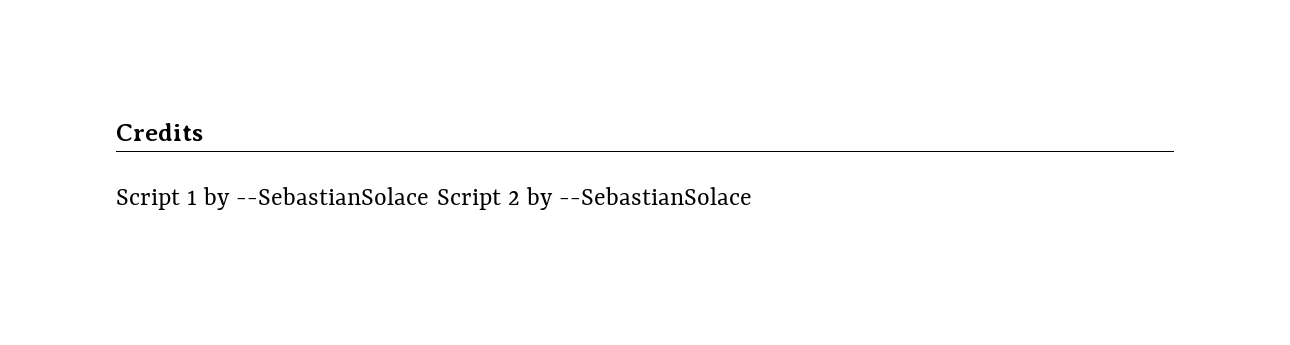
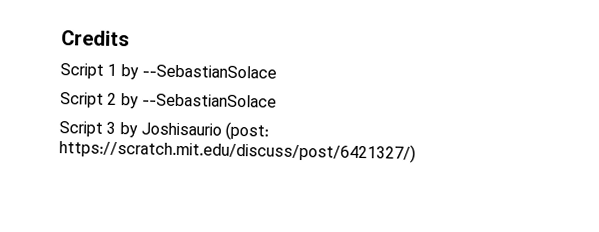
(430, 196) none -> (277, 71) //
(753, 196) none -> [59,121,270,141] [59,139,416,163] // Script 3 by Joshisaurio (post: https://scratch.mit.edu/discuss/post/6421327/)

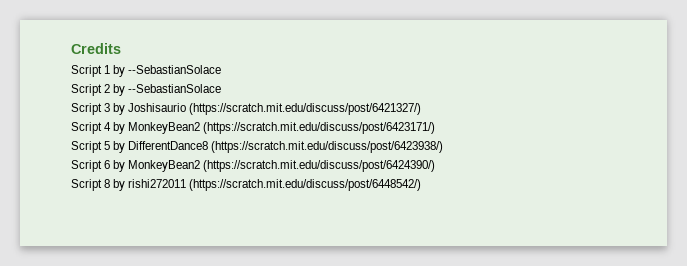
[225,121,270,141] [59,139,416,163] (post: https://scratch.mit.edu/discuss/post/6421327/) -> [189,103,422,115] [71,122,436,134] [71,141,444,153] [71,160,436,172] [71,179,422,191] (https://scratch.mit.edu/discuss/post/6421327/) // Script 4 by MonkeyBean2 (https://scratch.mit.edu/discuss/post/6423171/) // Script 5 by DifferentDance8 (https://scratch.mit.edu/discuss/post/6423938/) // Script 6 by MonkeyBean2 (https://scratch.mit.edu/discuss/post/6424390/) // Script 8 by rishi272011 (https://scratch.mit.edu/discuss/post/6448542/)

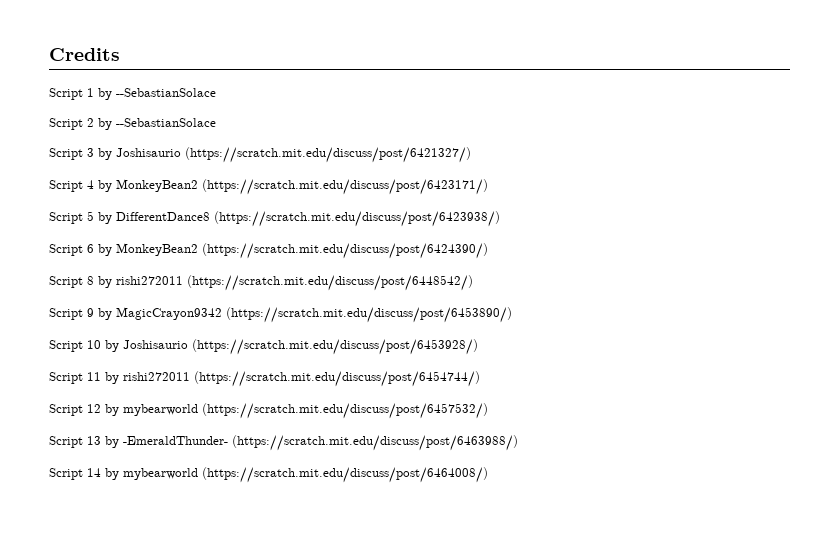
(422, 185) none -> [49,307,512,323] [49,339,478,355] [49,371,480,387] [49,403,488,419] [49,435,518,451] [49,467,488,483] // Script 9 by MagicCrayon9342 (https://scratch.mit.edu/discuss/post/6453890/) // Script 10 by Joshisaurio (https://scratch.mit.edu/discuss/post/6453928/) // Script 11 by rishi272011 (https://scratch.mit.edu/discuss/post/6454744/) // Script 12 by mybearworld (https://scratch.mit.edu/discuss/post/6457532/) // Script 13 by -EmeraldThunder- (https://scratch.mit.edu/discuss/post/6463988/) // Script 14 by mybearworld (https://scratch.mit.edu/discuss/post/6464008/)

